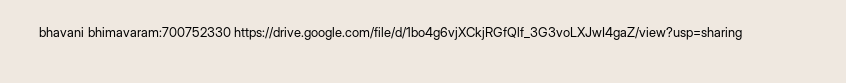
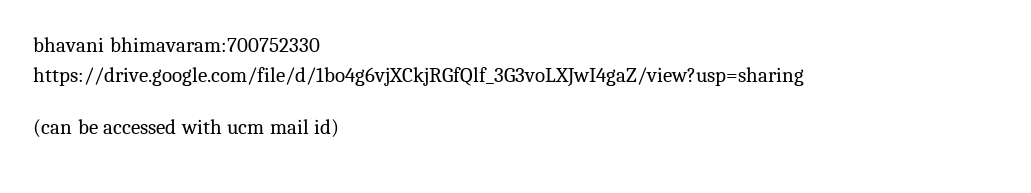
(743, 33) none -> [33,119,340,138] // (can be accessed with ucm mail id)

